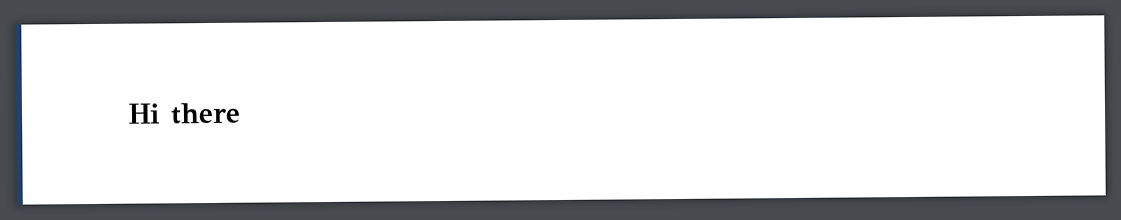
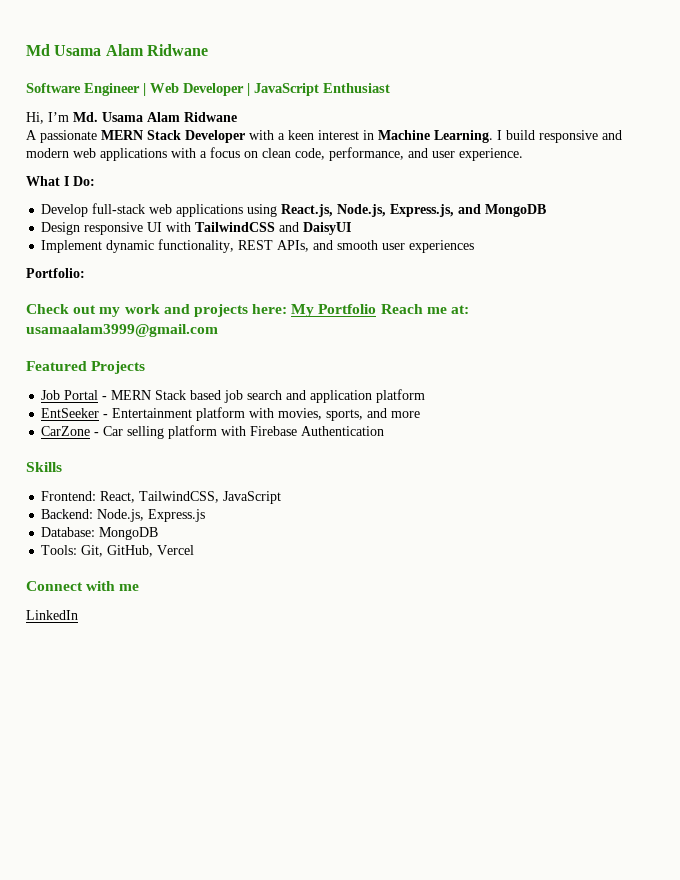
[127,102,241,125] Hi there -> [26,44,208,56] [26,83,390,96] [26,112,237,124] [26,130,622,143] [26,147,523,161] [26,176,95,186] [41,203,547,217] [41,222,352,235] [41,239,475,253] [26,268,85,278] [26,304,470,317] [26,324,218,337] [26,361,146,374] [41,389,426,403] [41,407,421,421] [41,425,385,439] [26,462,62,472] [41,491,282,504] [41,509,206,522] [41,527,159,540] [41,545,195,557] [26,581,140,591] [26,610,78,620] Md Usama Alam Ridwane // Software Engineer | Web Developer | JavaScript Enthusiast // Hi, I’m Md. Usama Alam Ridwane // A passionate MERN Stack Developer with a keen interest in Machine Learning. I build responsive and modern web applications with a focus on clean code, performance, and user experience. // What I Do: // Develop full-stack web applications using React.js, Node.js, Express.js, and MongoDB // Design responsive UI with TailwindCSS and DaisyUI // Implement dynamic functionality, REST APIs, and smooth user experiences // Portfolio: // Check out my work and projects here: My Portfolio Reach me at: usamaalam3999@gmail.com // Featured Projects // Job Portal - MERN Stack based job search and application platform // EntSeeker - Entertainment platform with movies, sports, and more // CarZone - Car selling platform with Firebase Authentication // Skills // Frontend: React, TailwindCSS, JavaScript // Backend: Node.js, Express.js // Database: MongoDB // Tools: Git, GitHub, Vercel // Connect with me // LinkedIn

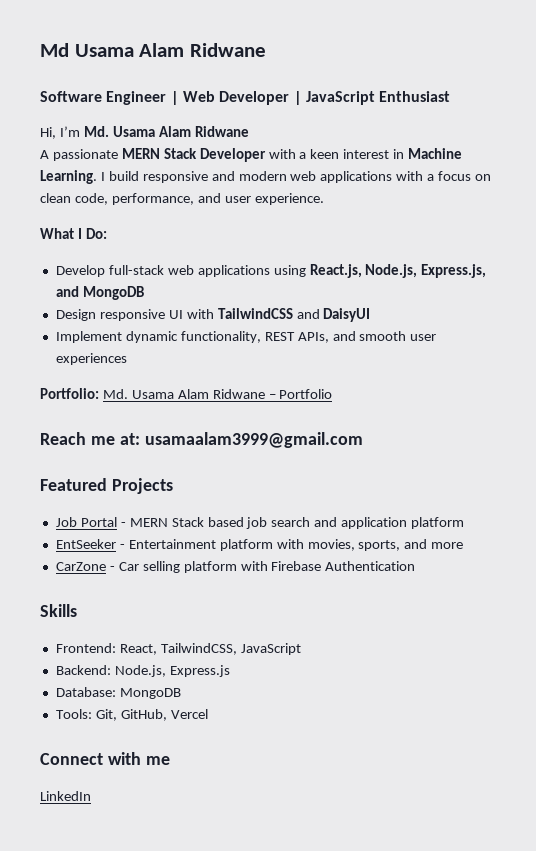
[26,304,377,317] // Check out my work and projects here: My Portfolio -> [102,389,333,399] Md. Usama Alam Ridwane – Portfolio //

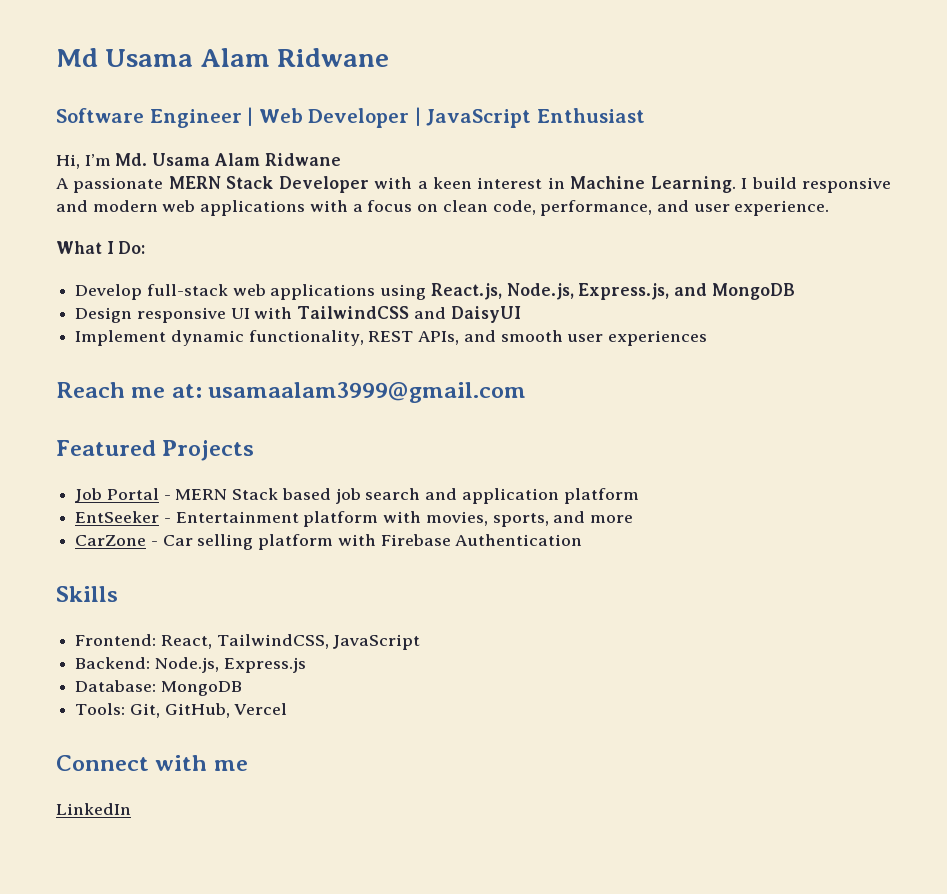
[40,388,333,399] // Portfolio: Md. Usama Alam Ridwane – Portfolio -> (708, 338) none

